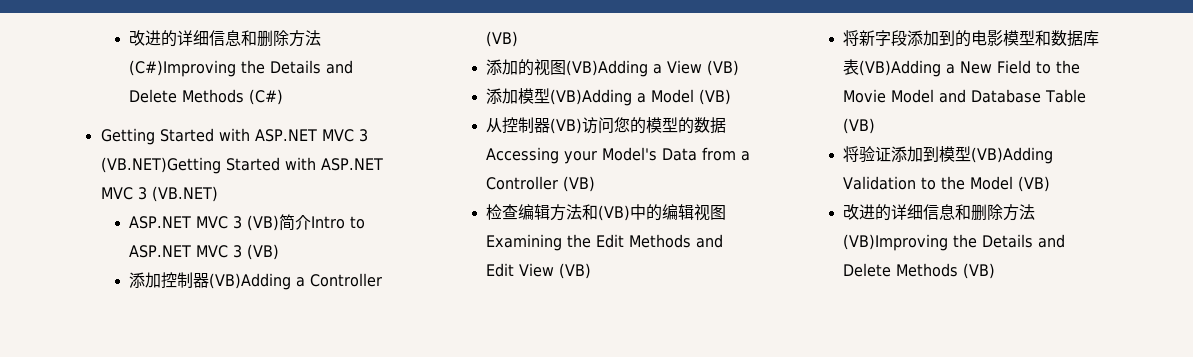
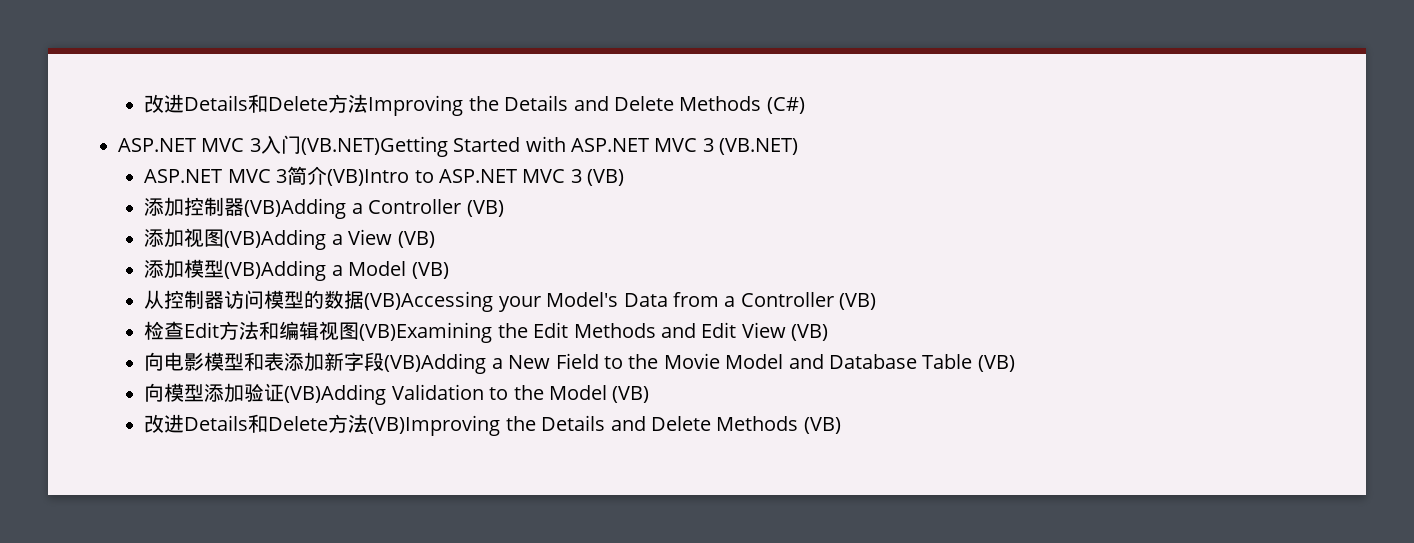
[129,30,322,47] [129,60,237,77] 改进的详细信息和删除方法(C#)Improving -> [144,94,464,116] 改进Details和Delete方法Improving
[100,128,368,145] Getting Started with ASP.NET MVC 3 -> [118,135,301,154] ASP.NET MVC 3入门
[247,214,346,231] (VB)简介Intro -> [287,166,410,186] 简介(VB)Intro
[518,59,535,76] 的 -> (185, 238) none
[550,117,647,134] (VB)访问您的 -> [224,290,265,309] 访问
[486,147,560,164] Accessing -> [364,291,494,312] (VB)Accessing
[518,204,663,221] 编辑方法和(VB)中的 -> [184,321,280,340] Edit方法和
[486,234,563,251] Examining -> [359,322,493,343] (VB)Examining
[843,30,1100,47] [843,59,860,75] 将新字段添加到的电影模型和数据库表 -> [144,352,385,372] 向电影模型和表添加新字段
[843,146,972,162] 将验证添加到模型 -> [144,383,285,403] 向模型添加验证
[875,204,1004,221] 的详细信息和删除 -> [184,414,329,433] Details和Delete

